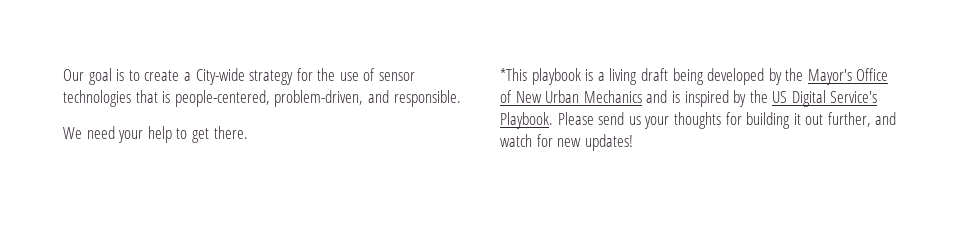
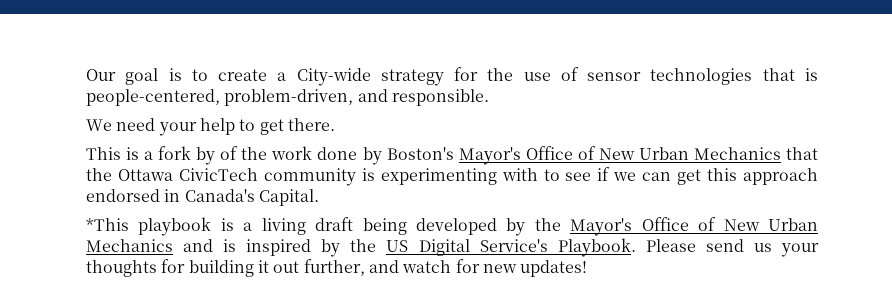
(248, 132) none -> [86,146,818,165] [86,167,819,186] [86,189,319,206] // This is a fork by of the work done by Boston's Mayor's Office of New Urban Mechanics that the Ottawa CivicTech community is experimenting with to see if we can get this approach endorsed in Canada's Capital.

